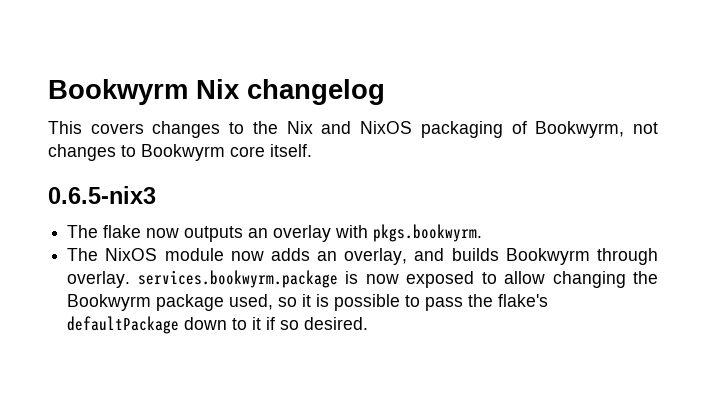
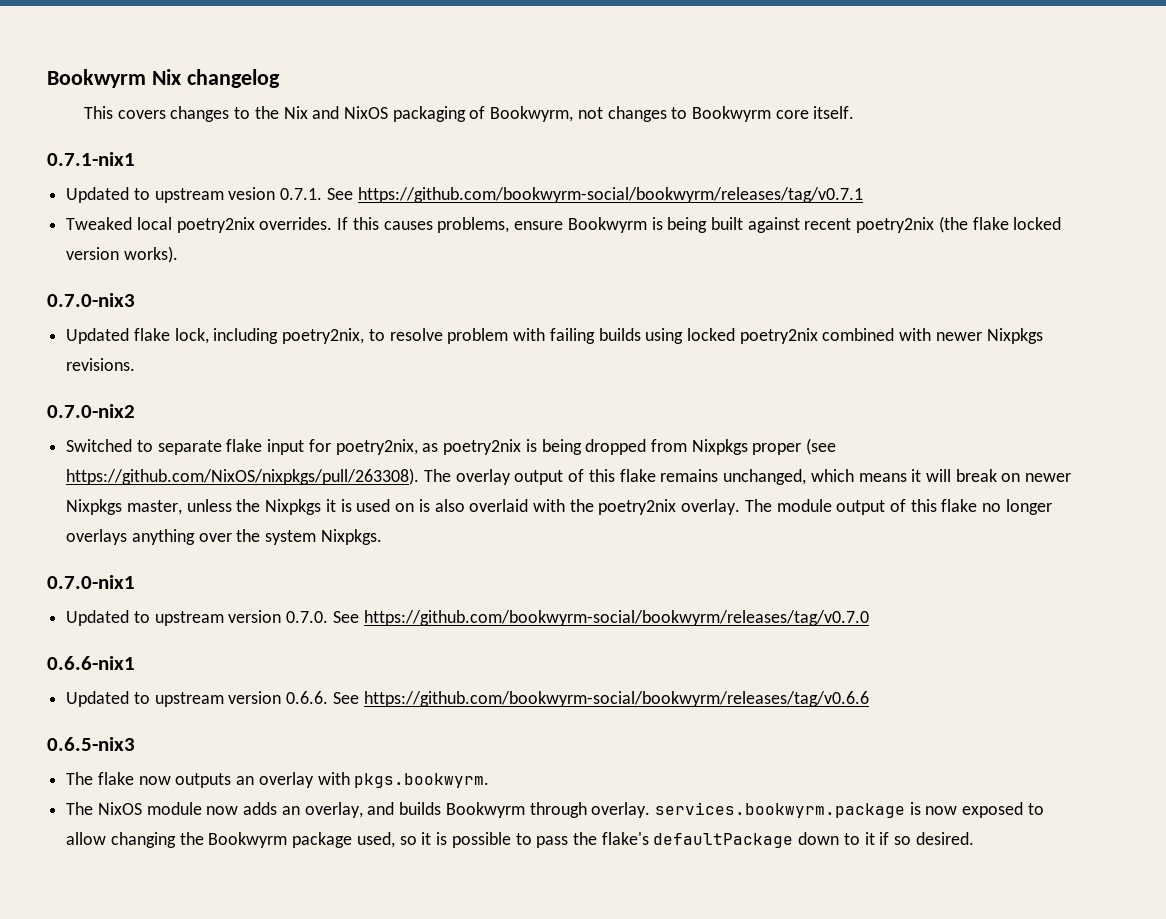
(312, 150) none -> [47,152,135,166] [66,187,863,203] [66,216,1062,233] [66,246,178,263] [47,293,135,307] [66,328,1043,344] [66,358,136,371] [47,404,135,418] [66,438,837,455] [66,468,1072,485] [66,499,1052,515] [66,529,382,545] [47,575,135,589] [66,610,869,626] [47,656,135,670] [66,691,869,707] // 0.7.1-nix1 // Updated to upstream vesion 0.7.1. See https://github.com/bookwyrm-social/bookwyrm/releases/tag/v0.7.1 // Tweaked local poetry2nix overrides. If this causes problems, ensure Bookwyrm is being built against recent poetry2nix (the flake locked version works). // 0.7.0-nix3 // Updated flake lock, including poetry2nix, to resolve problem with failing builds using locked poetry2nix combined with newer Nixpkgs revisions. // 0.7.0-nix2 // Switched to separate flake input for poetry2nix, as poetry2nix is being dropped from Nixpkgs proper (see https://github.com/NixOS/nixpkgs/pull/263308). The overlay output of this flake remains unchanged, which means it will break on newer Nixpkgs master, unless the Nixpkgs it is used on is also overlaid with the poetry2nix overlay. The module output of this flake no longer overlays anything over the system Nixpkgs. // 0.7.0-nix1 // Updated to upstream version 0.7.0. See https://github.com/bookwyrm-social/bookwyrm/releases/tag/v0.7.0 // 0.6.6-nix1 // Updated to upstream version 0.6.6. See https://github.com/bookwyrm-social/bookwyrm/releases/tag/v0.6.6

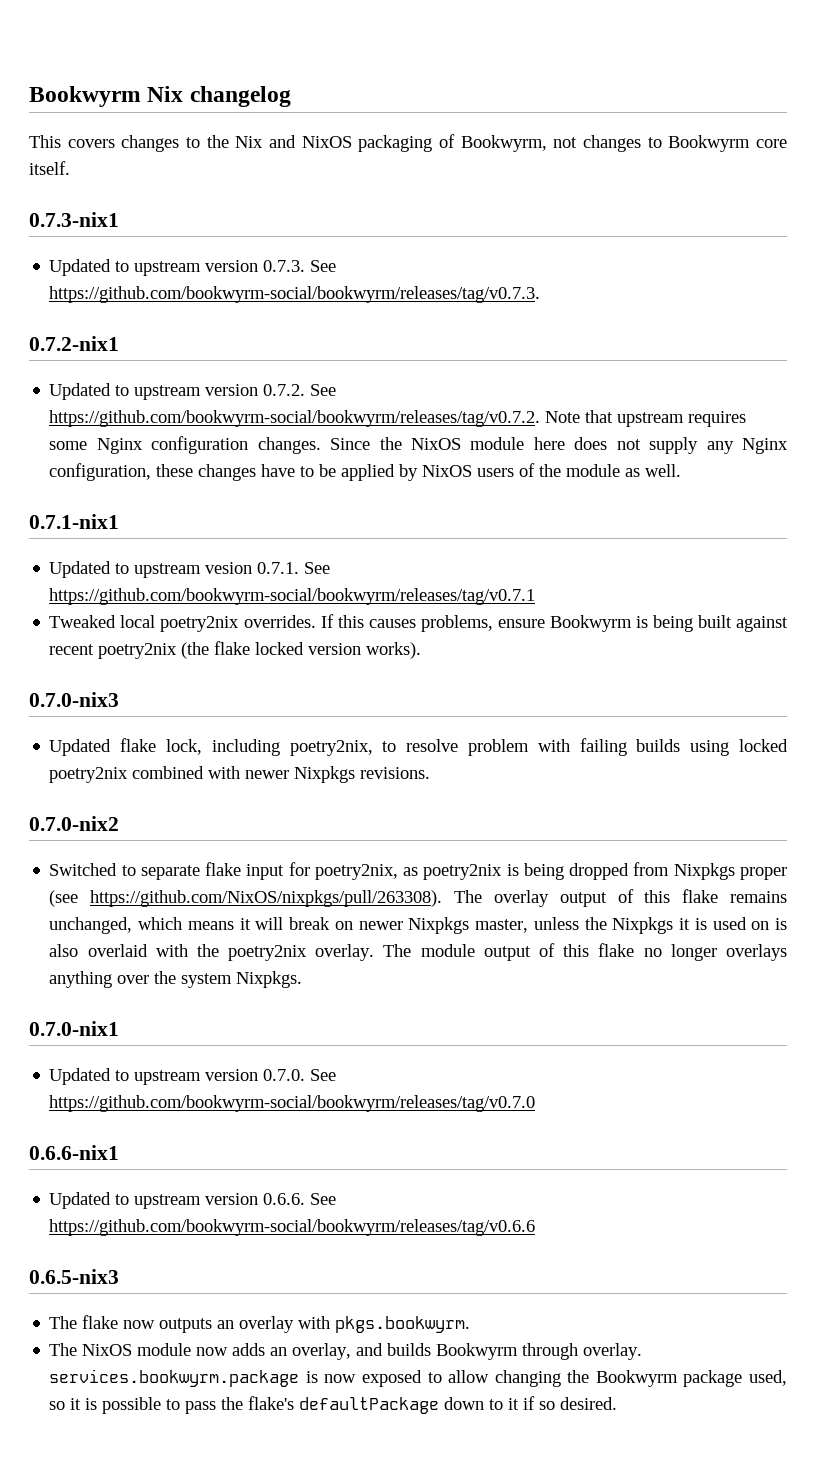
(855, 112) none -> [29,212,119,227] [49,259,337,276] [49,286,541,303] [29,336,119,351] [49,383,337,400] [49,410,747,427] [49,436,789,454] [49,463,682,481] // 0.7.3-nix1 // Updated to upstream version 0.7.3. See https://github.com/bookwyrm-social/bookwyrm/releases/tag/v0.7.3. // 0.7.2-nix1 // Updated to upstream version 0.7.2. See https://github.com/bookwyrm-social/bookwyrm/releases/tag/v0.7.2. Note that upstream requires some Nginx configuration changes. Since the NixOS module here does not supply any Nginx configuration, these changes have to be applied by NixOS users of the module as well.

